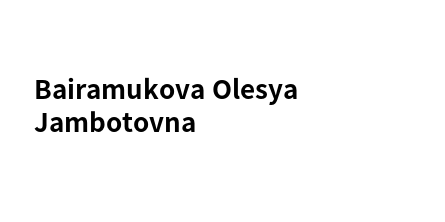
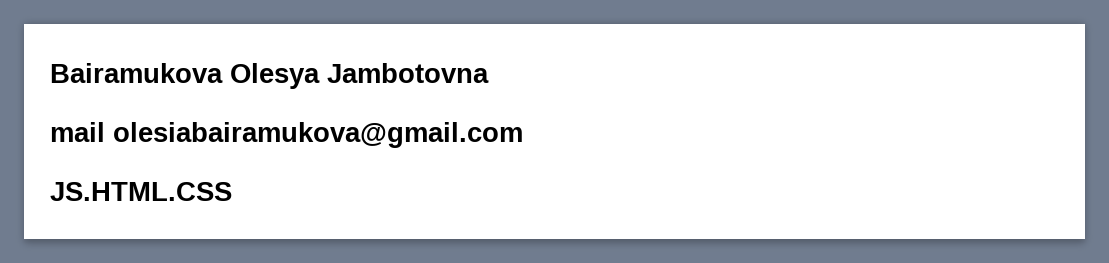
(196, 121) none -> [50,122,523,148] [50,182,232,201] // mail olesiabairamukova@gmail.com // JS.HTML.CSS

